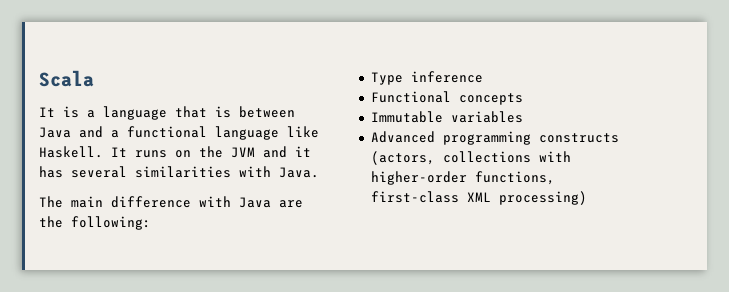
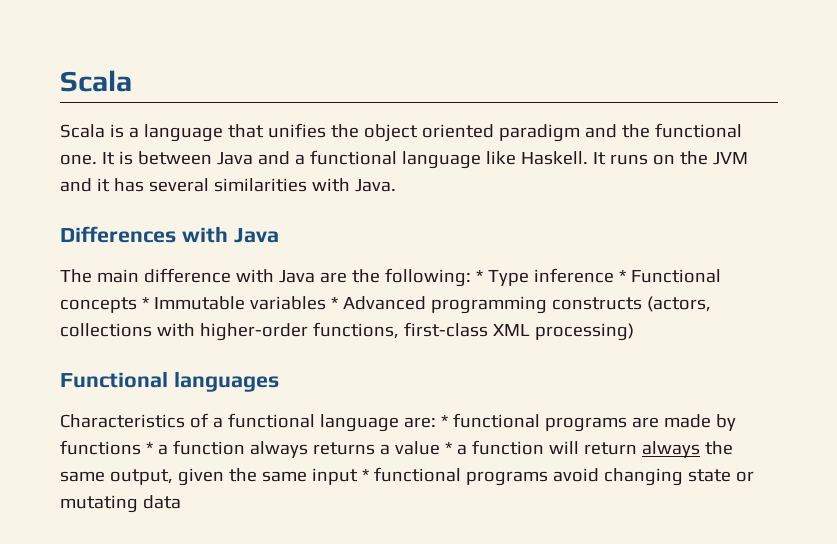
[39,107,55,117] It -> [60,124,105,138] Scala
(207, 112) none -> [267,123,742,142] [60,152,115,165] unifies the object oriented paradigm and the functional one. It
(319, 172) none -> [60,226,279,243] // Differences with Java
(151, 223) // -> [475,270,483,282] *
(483, 77) // -> [618,270,626,282] *
(523, 99) // -> [141,297,149,309] *
(523, 117) // -> [330,297,338,309] *
(587, 198) none -> [60,371,279,392] [60,413,736,432] [60,440,733,458] [60,467,754,486] [60,495,181,513] // Functional languages // Characteristics of a functional language are: * functional programs are made by functions * a function always returns a value * a function will return always the same output, given the same input * functional programs avoid changing state or mutating data

